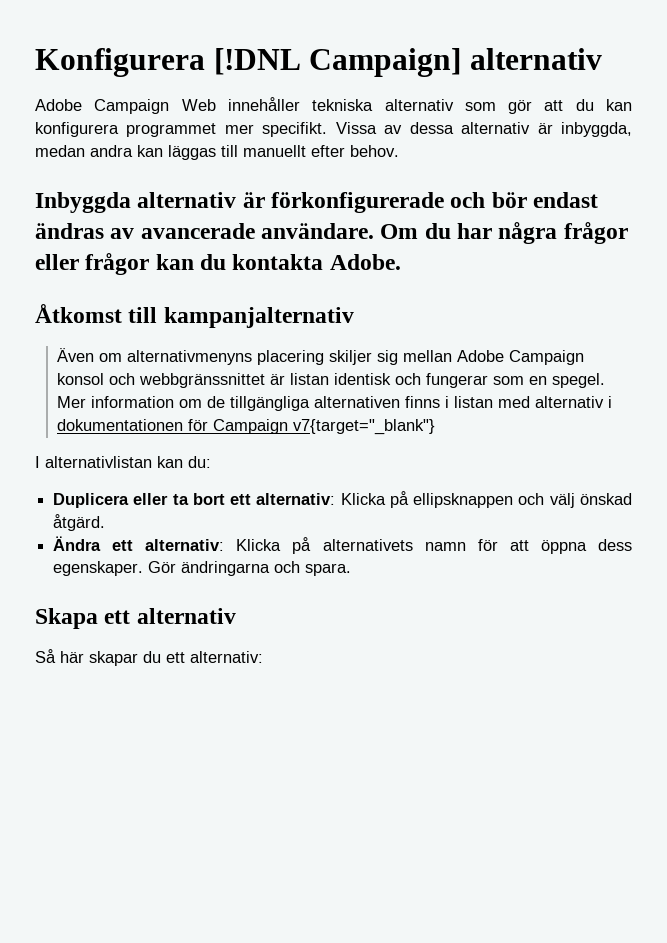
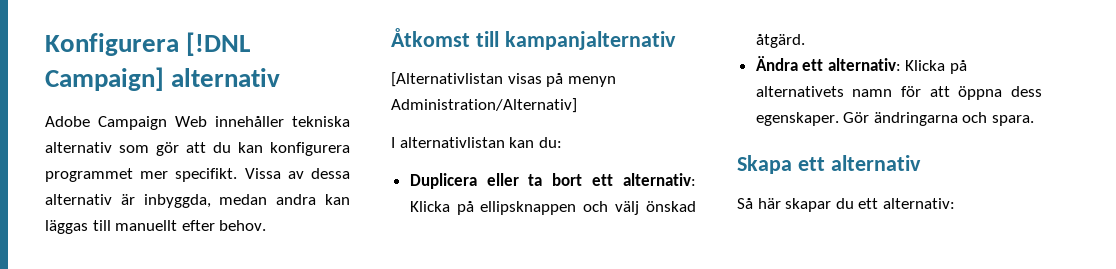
[35,192,599,213] [35,222,628,244] [35,253,401,275] [35,304,354,328] [57,348,585,365] [57,373,606,388] [57,396,613,411] [57,419,436,435] Inbyggda alternativ är förkonfigurerade och bör endast ändras av avancerade användare. Om du har några frågor eller frågor kan du kontakta Adobe. // Åtkomst till kampanjalternativ // Även om alternativmenyns placering skiljer sig mellan Adobe Campaign konsol och webbgränssnittet är listan identisk och fungerar som en spegel. Mer information om de tillgängliga alternativen finns i listan med alternativ i dokumentationen för Campaign v7{target="_blank"} -> [391,28,676,50] [391,72,616,87] [391,98,577,113] Åtkomst till kampanjalternativ // [Alternativlistan visas på menyn Administration/Alternativ]

